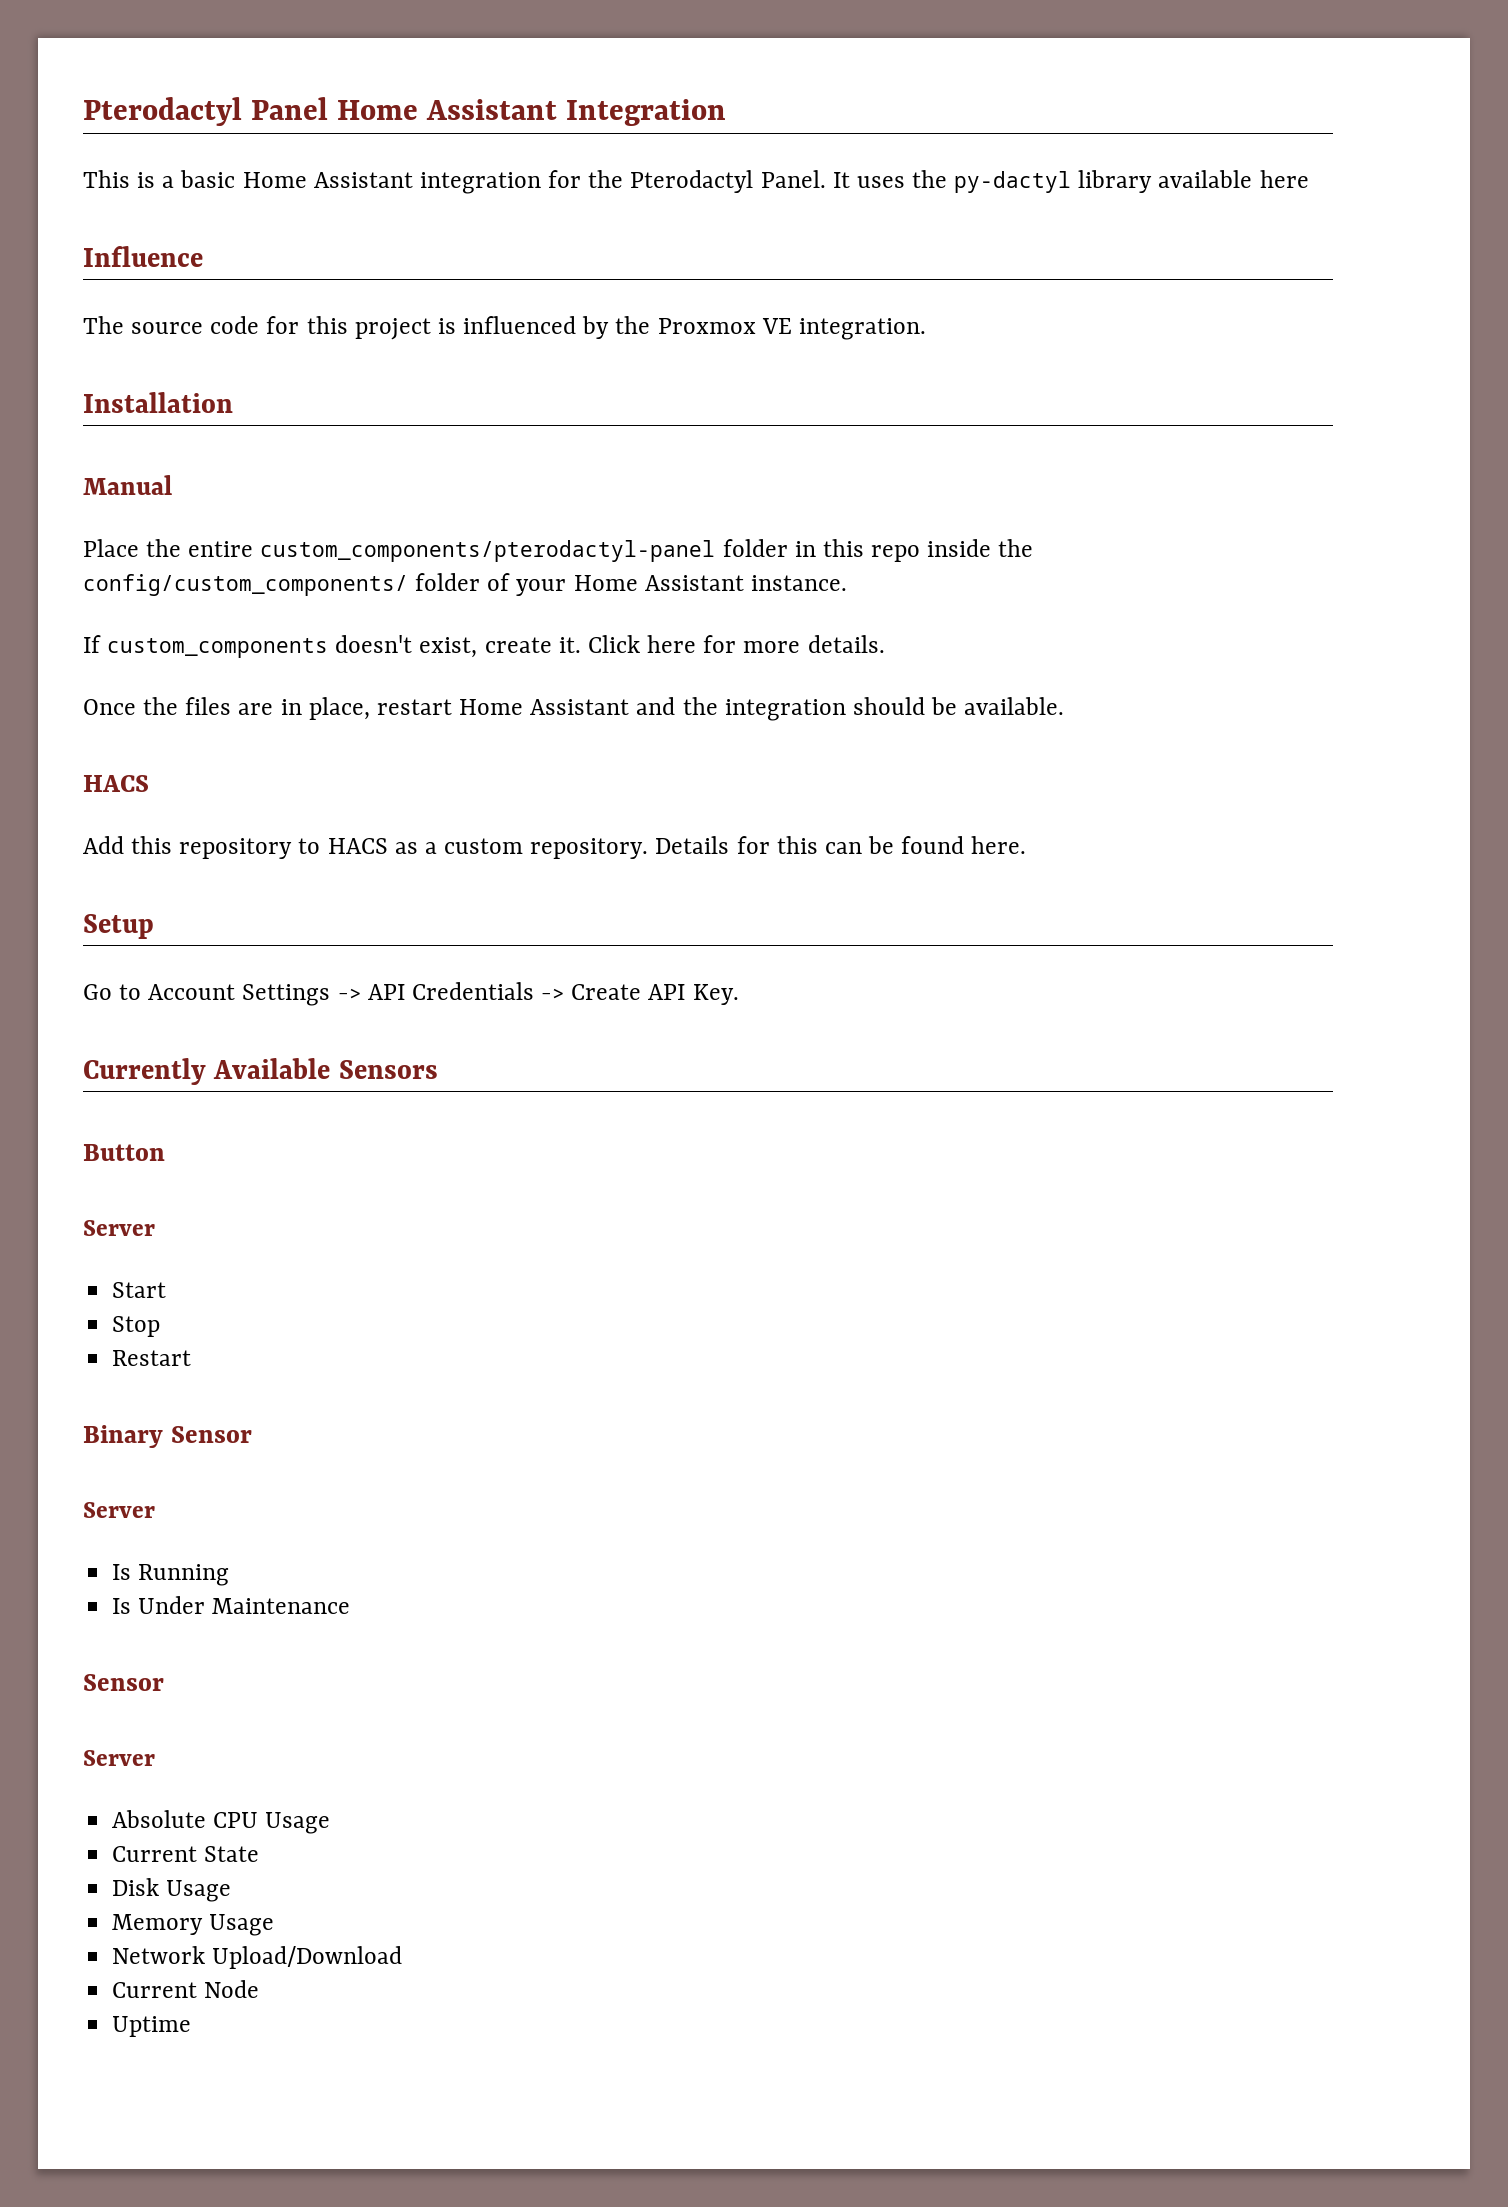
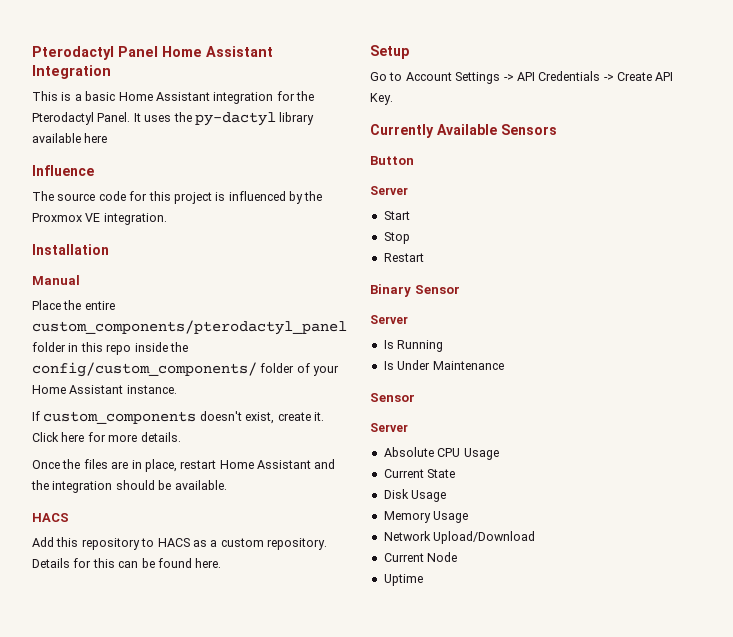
[260,540,716,562] custom_components/pterodactyl-panel -> [32,320,347,335] custom_components/pterodactyl_panel

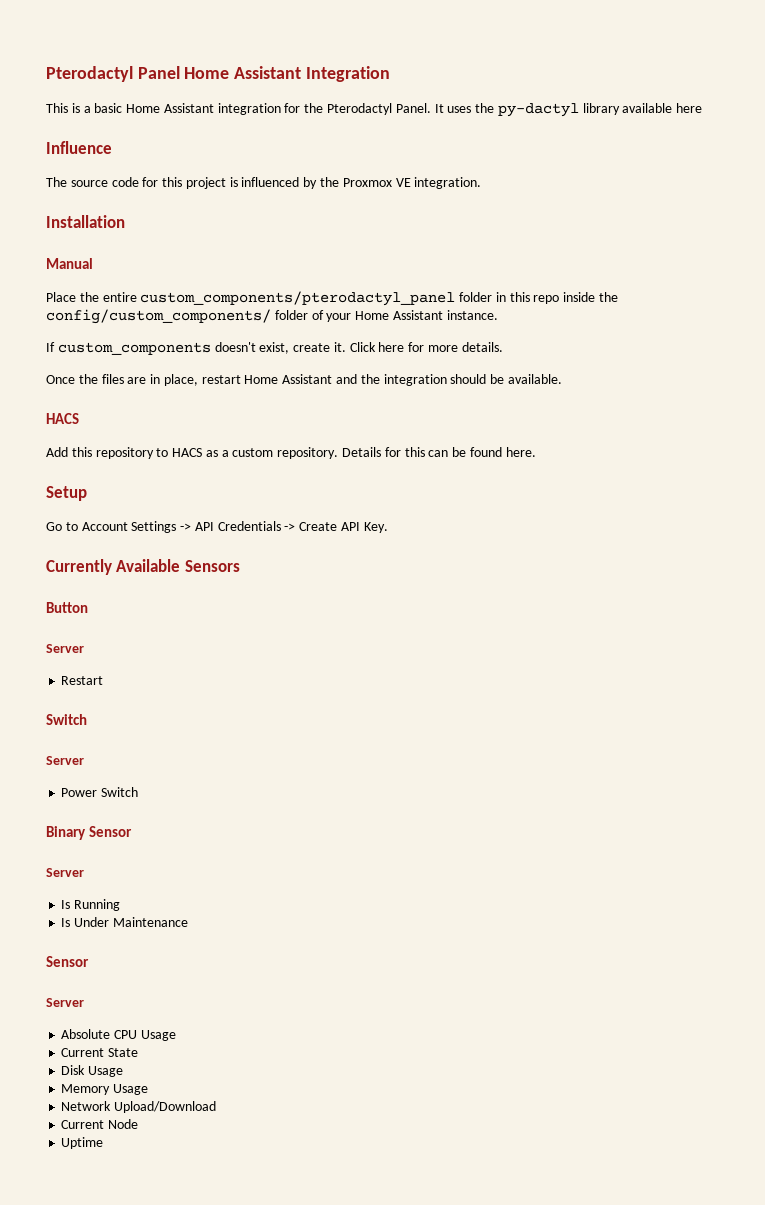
[383,211,410,220] [383,232,410,244] [383,253,424,262] Start // Stop // Restart -> [61,676,104,685] [46,714,87,725] [46,756,84,765] [61,787,139,797] Restart // Switch // Server // Power Switch

